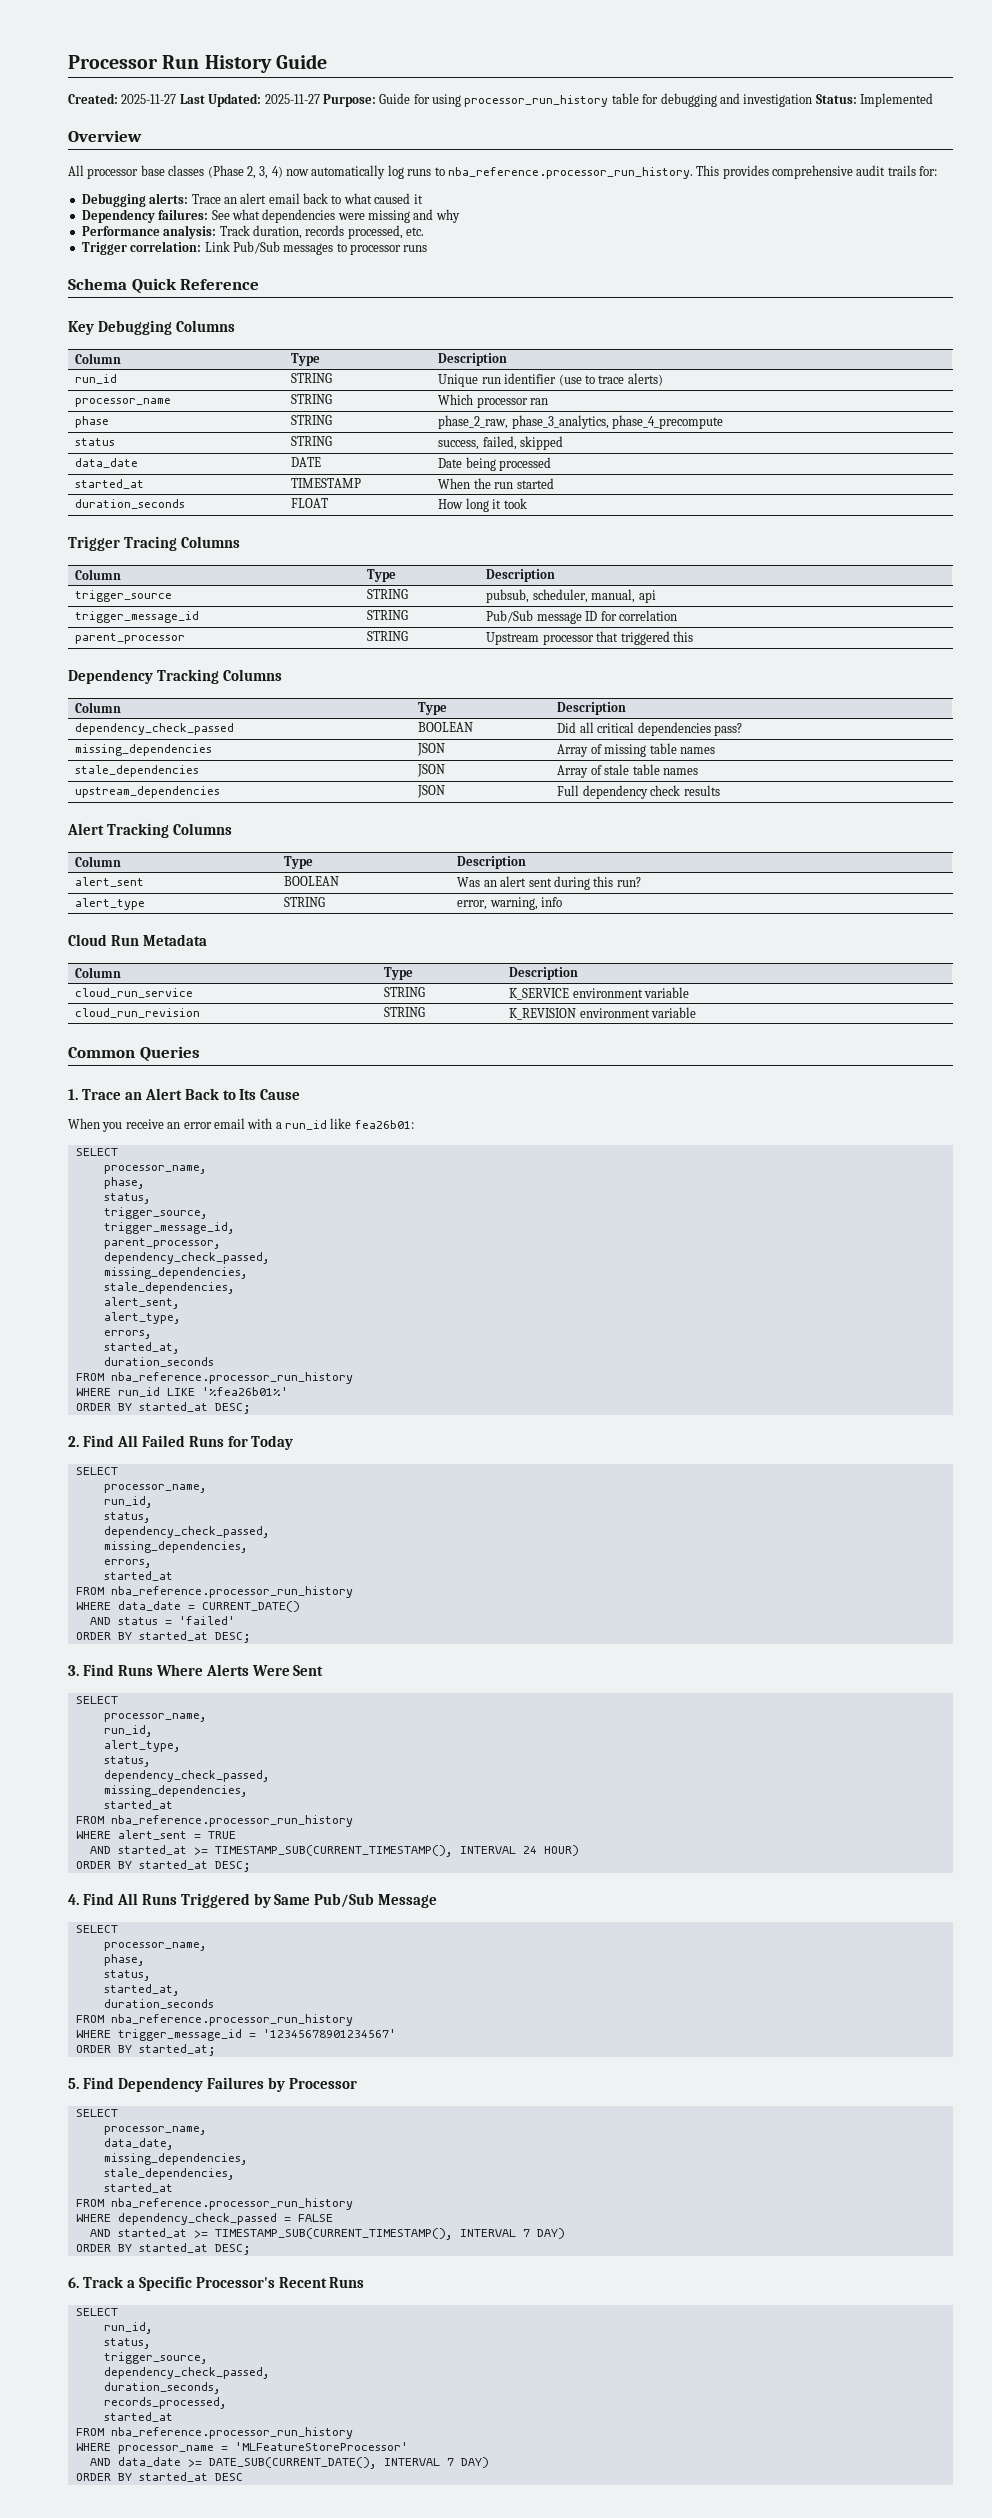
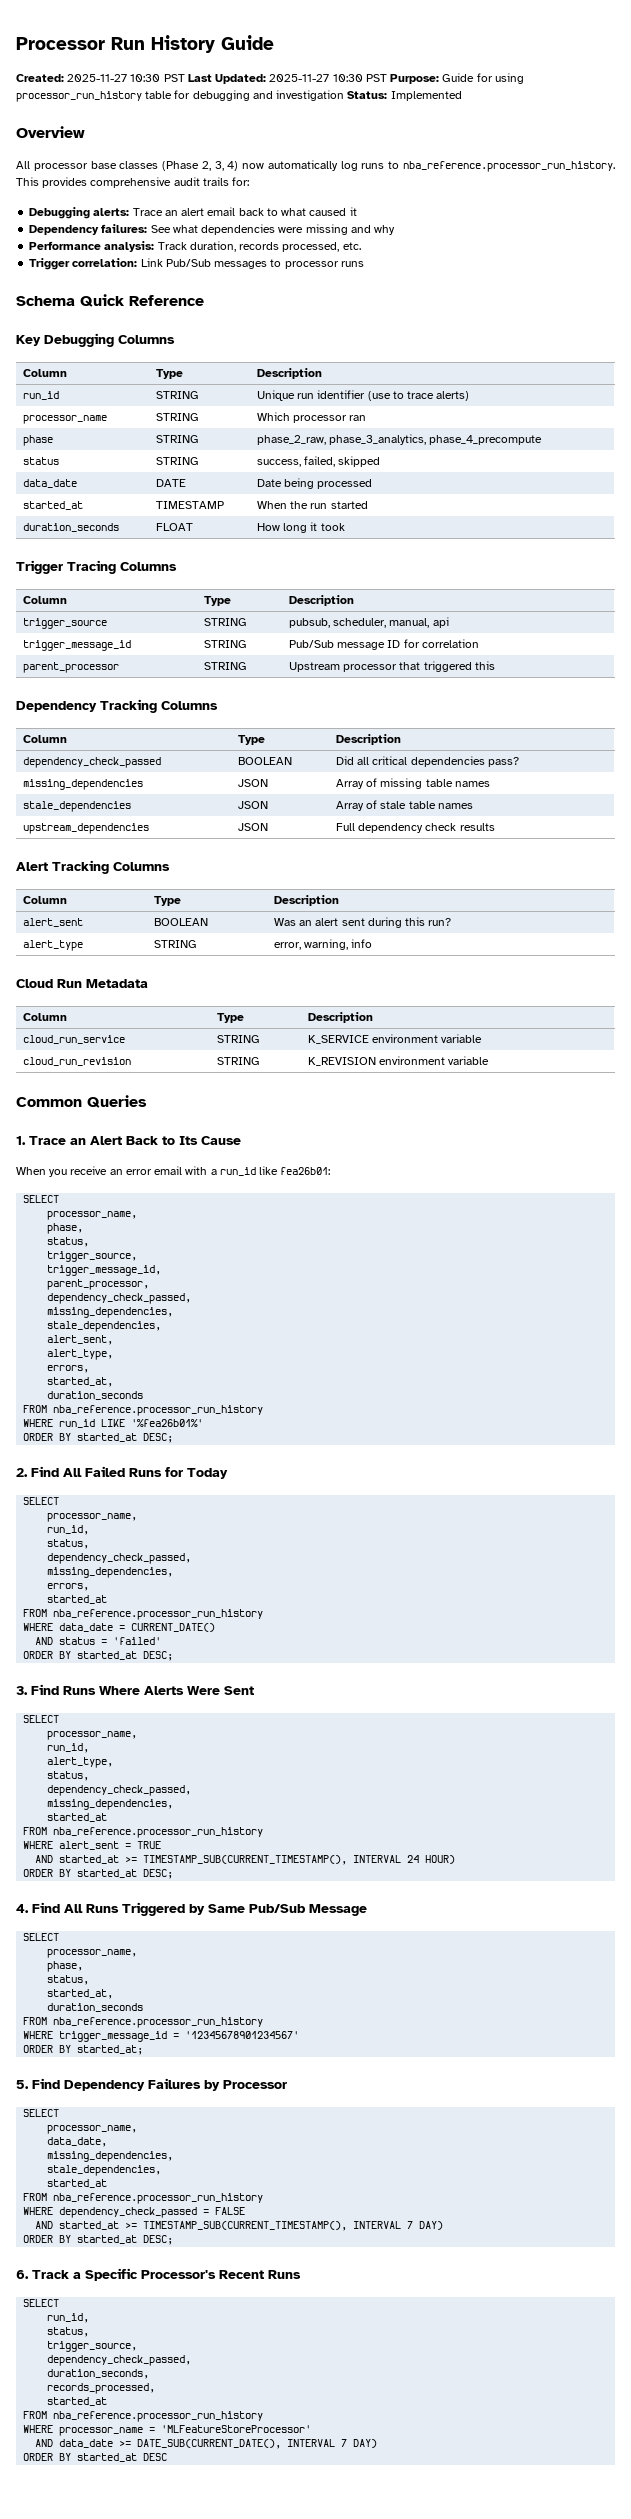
(177, 99) none -> [130,74,185,82] 10:30 PST
(320, 99) none -> [332,74,387,82] 10:30 PST

